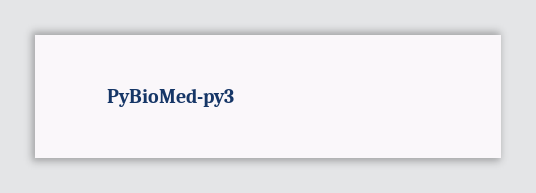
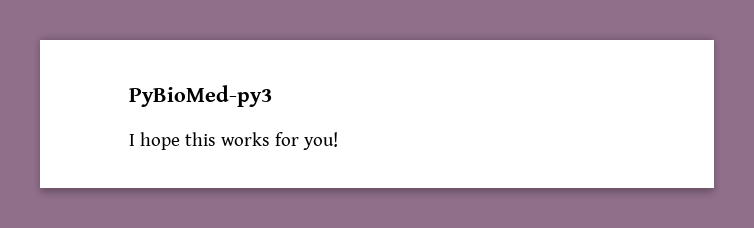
(234, 97) none -> [129,132,338,150] // I hope this works for you!

